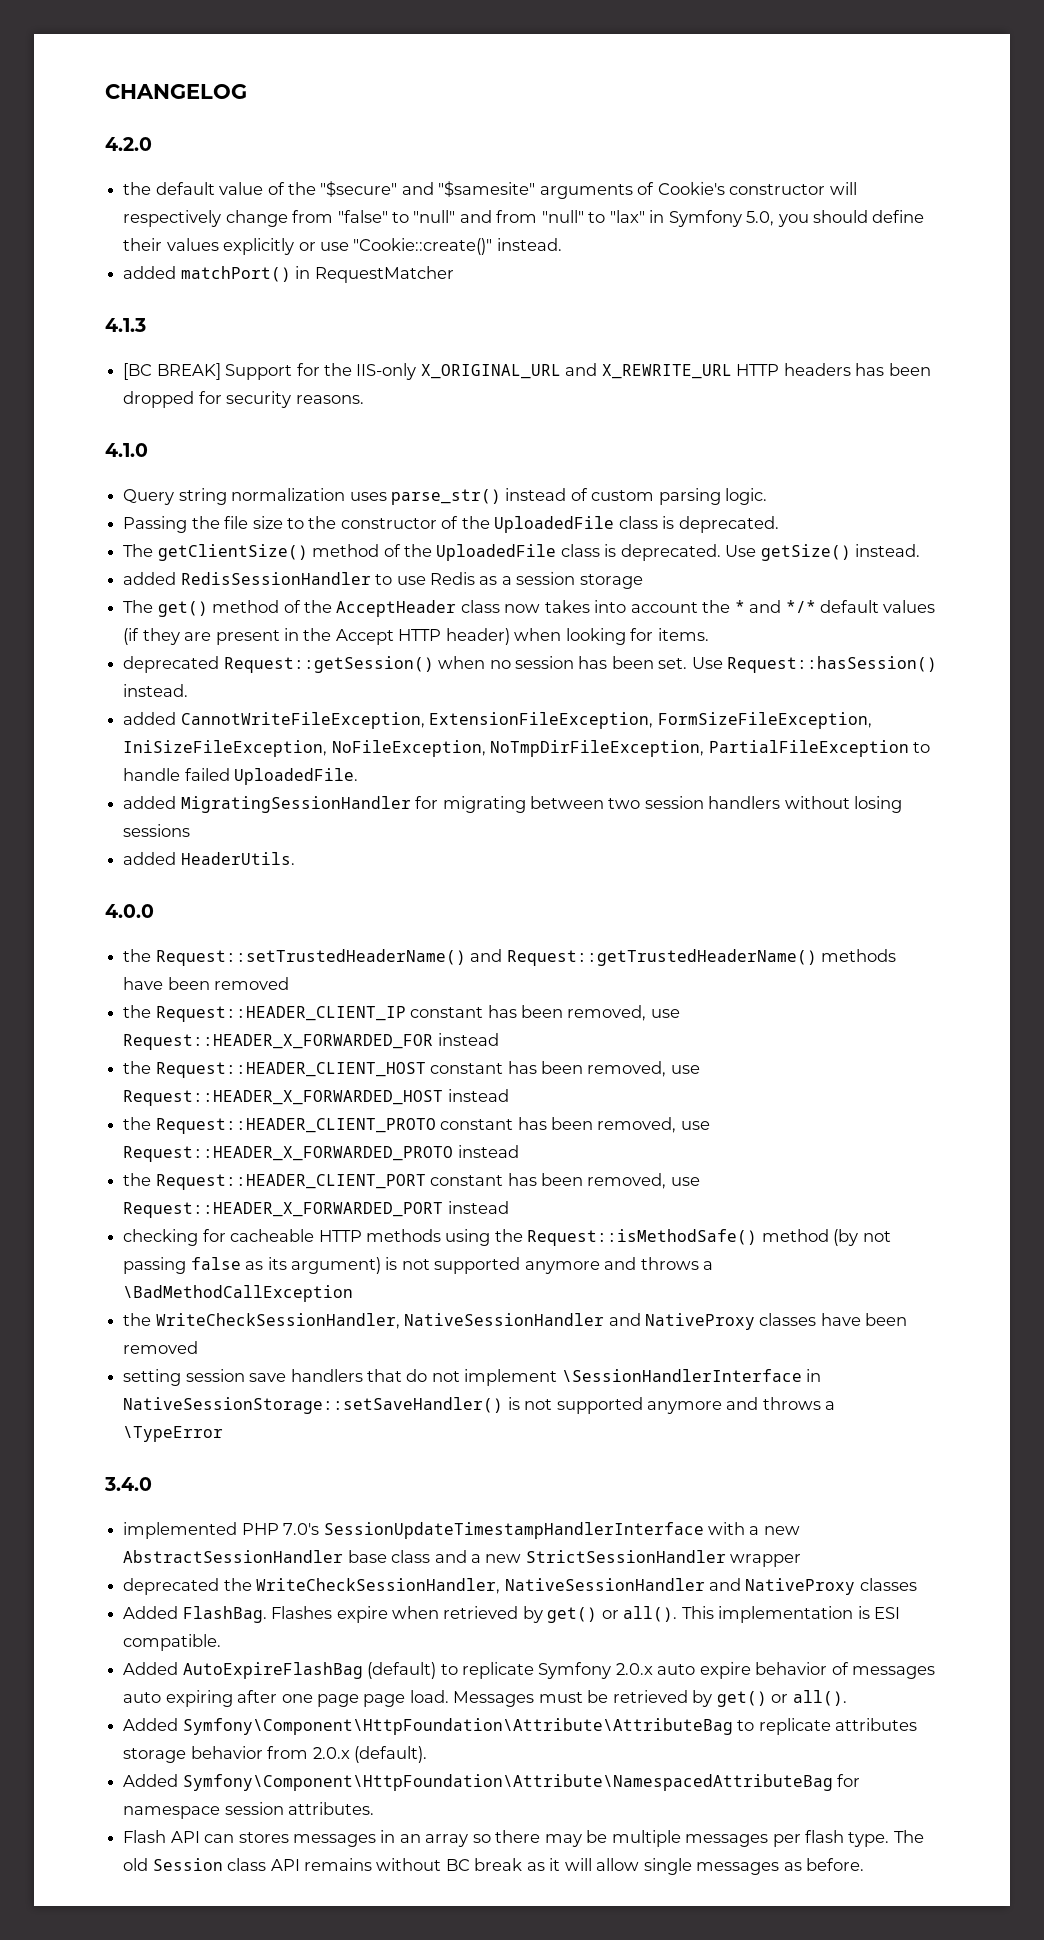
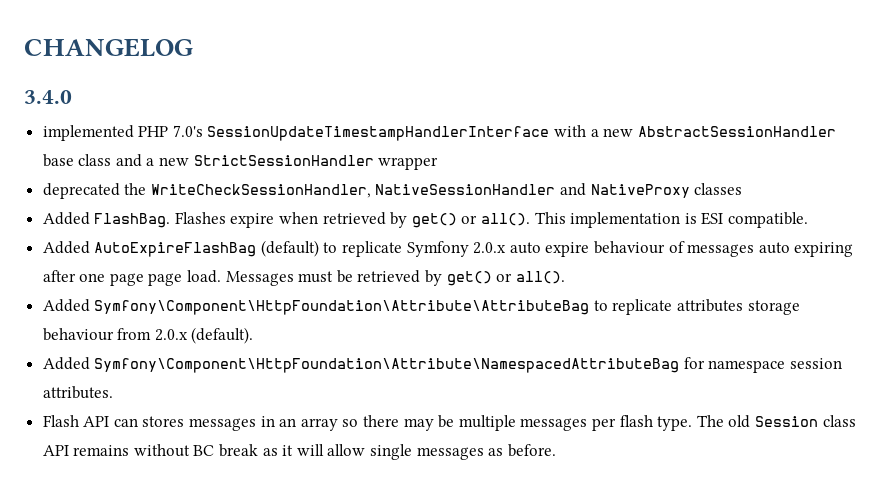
[105,137,152,151] [123,181,857,199] [123,210,925,227] [123,238,562,255] [123,266,454,283] [105,318,146,332] [123,363,931,380] [123,391,364,408] [105,443,148,457] [123,488,768,505] [123,516,779,533] [123,544,921,561] [123,572,643,589] [123,600,936,617] [123,628,709,645] [123,656,938,673] [123,684,189,697] [123,712,872,729] [123,740,930,757] [123,768,359,785] [123,796,903,813] [123,824,191,837] [123,852,295,865] [105,904,154,918] [123,949,896,966] [123,977,290,990] [123,1005,680,1022] [123,1033,499,1050] [123,1061,700,1078] [123,1089,509,1106] [123,1117,710,1134] [123,1145,519,1162] [123,1173,700,1190] [123,1201,509,1218] [123,1229,891,1246] [123,1257,714,1274] [123,1285,354,1302] [123,1313,908,1330] [123,1341,199,1354] [123,1369,822,1386] [123,1397,836,1414] [123,1426,224,1442] // 4.2.0 // the default value of the "$secure" and "$samesite" arguments of Cookie's constructor will respectively change from "false" to "null" and from "null" to "lax" in Symfony 5.0, you should define their values explicitly or use "Cookie::create()" instead. // added matchPort() in RequestMatcher // 4.1.3 // [BC BREAK] Support for the IIS-only X_ORIGINAL_URL and X_REWRITE_URL HTTP headers has been dropped for security reasons. // 4.1.0 // Query string normalization uses parse_str() instead of custom parsing logic. // Passing the file size to the constructor of the UploadedFile class is deprecated. // The getClientSize() method of the UploadedFile class is deprecated. Use getSize() instead. // added RedisSessionHandler to use Redis as a session storage // The get() method of the AcceptHeader class now takes into account the * and */* default values (if they are present in the Accept HTTP header) when looking for items. // deprecated Request::getSession() when no session has been set. Use Request::hasSession() instead. // added CannotWriteFileException, ExtensionFileException, FormSizeFileException, IniSizeFileException, NoFileException, NoTmpDirFileException, PartialFileException to handle failed UploadedFile. // added MigratingSessionHandler for migrating between two session handlers without losing sessions // added HeaderUtils. // 4.0.0 // the Request::setTrustedHeaderName() and Request::getTrustedHeaderName() methods have been removed // the Request::HEADER_CLIENT_IP constant has been removed, use Request::HEADER_X_FORWARDED_FOR instead // the Request::HEADER_CLIENT_HOST constant has been removed, use Request::HEADER_X_FORWARDED_HOST instead // the Request::HEADER_CLIENT_PROTO constant has been removed, use Request::HEADER_X_FORWARDED_PROTO instead // the Request::HEADER_CLIENT_PORT constant has been removed, use Request::HEADER_X_FORWARDED_PORT instead // checking for cacheable HTTP methods using the Request::isMethodSafe() method (by not passing false as its argument) is not supported anymore and throws a \BadMethodCallException // the WriteCheckSessionHandler, NativeSessionHandler and NativeProxy classes have been removed // setting session save handlers that do not implement \SessionHandlerInterface in NativeSessionStorage::setSaveHandler() is not supported anymore and throws a \TypeError -> (193, 47) none
[755,1662,828,1675] behavior -> [594,241,666,254] behaviour
[190,1746,263,1759] behavior -> [42,328,114,341] behaviour

